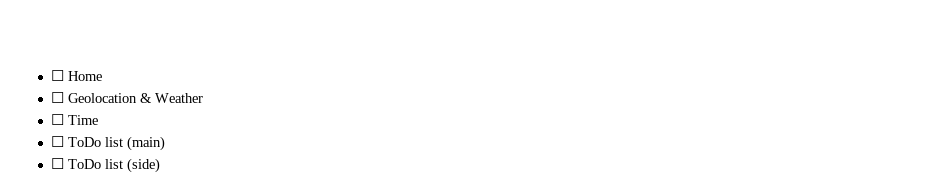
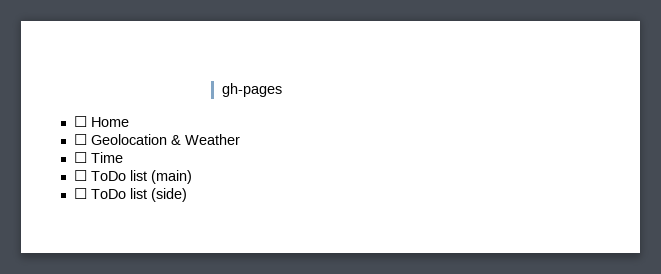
(50, 75) none -> [221,83,282,97] gh-pages //

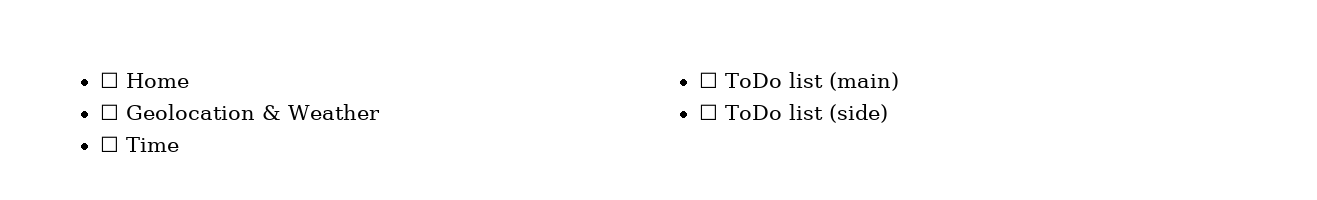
[221,83,282,97] gh-pages // -> (99, 80) none

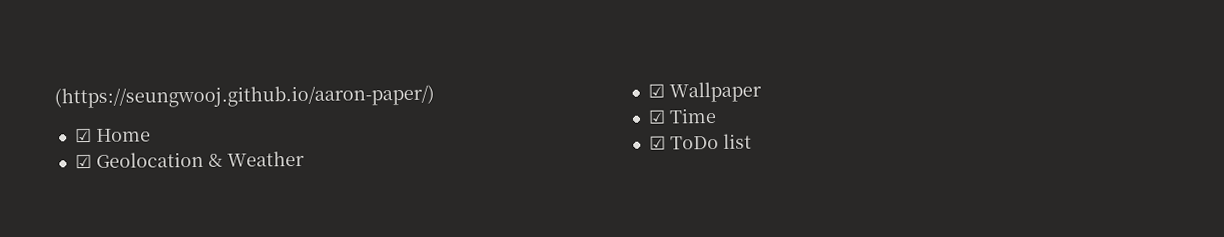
[99,72,119,88] ☐ -> [54,84,435,109] [74,128,92,143] (https://seungwooj.github.io/aaron-paper/) // ☑
[99,104,119,120] ☐ -> [74,153,92,169] ☑
[99,136,119,152] ☐ -> [647,81,762,103] [647,109,666,124] ☑ Wallpaper // ☑
[698,72,899,91] [698,104,888,123] ☐ ToDo list (main) // ☐ ToDo list (side) -> [648,133,752,150] ☑ ToDo list

